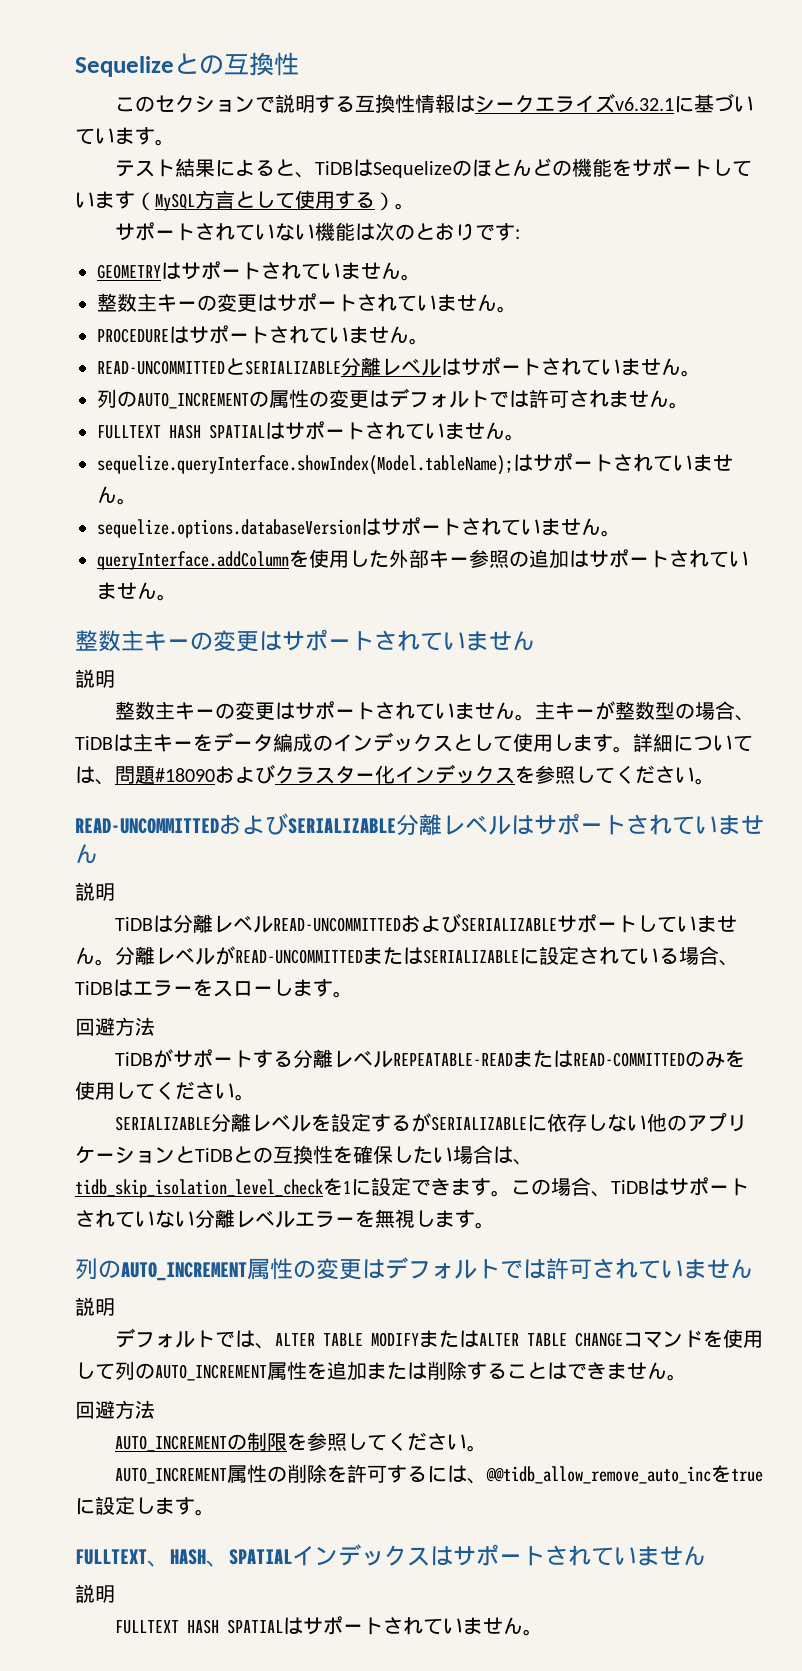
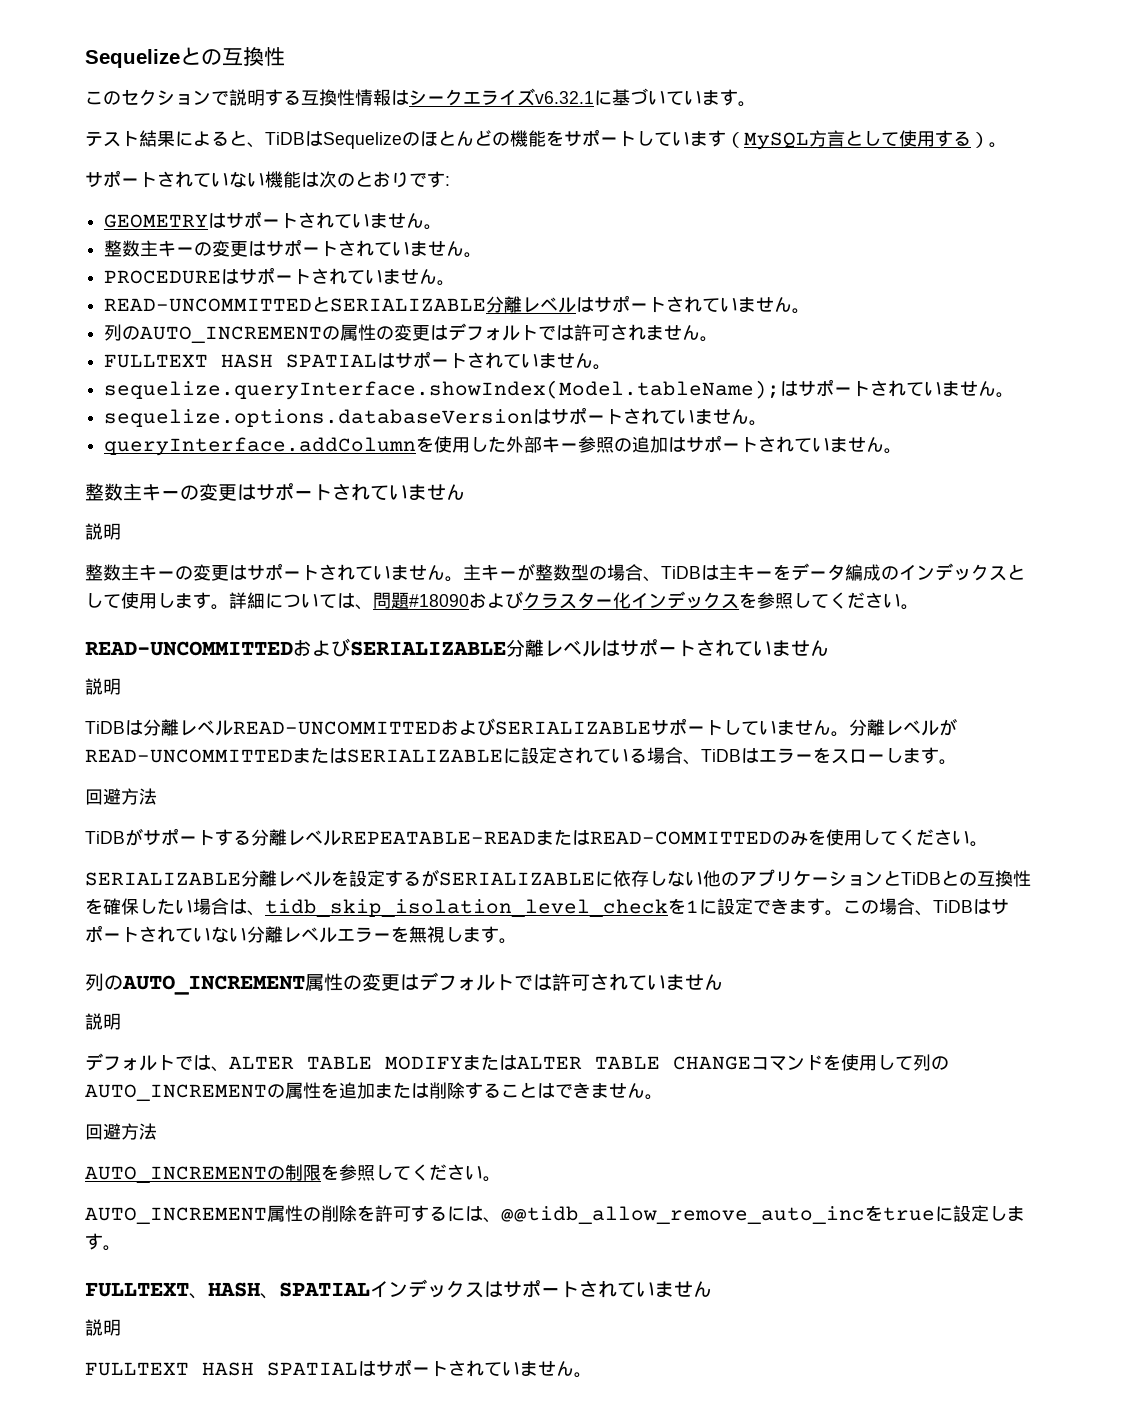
(267, 1372) none -> [267,1084,285,1098] の

